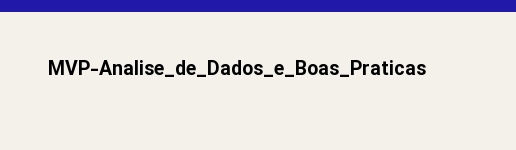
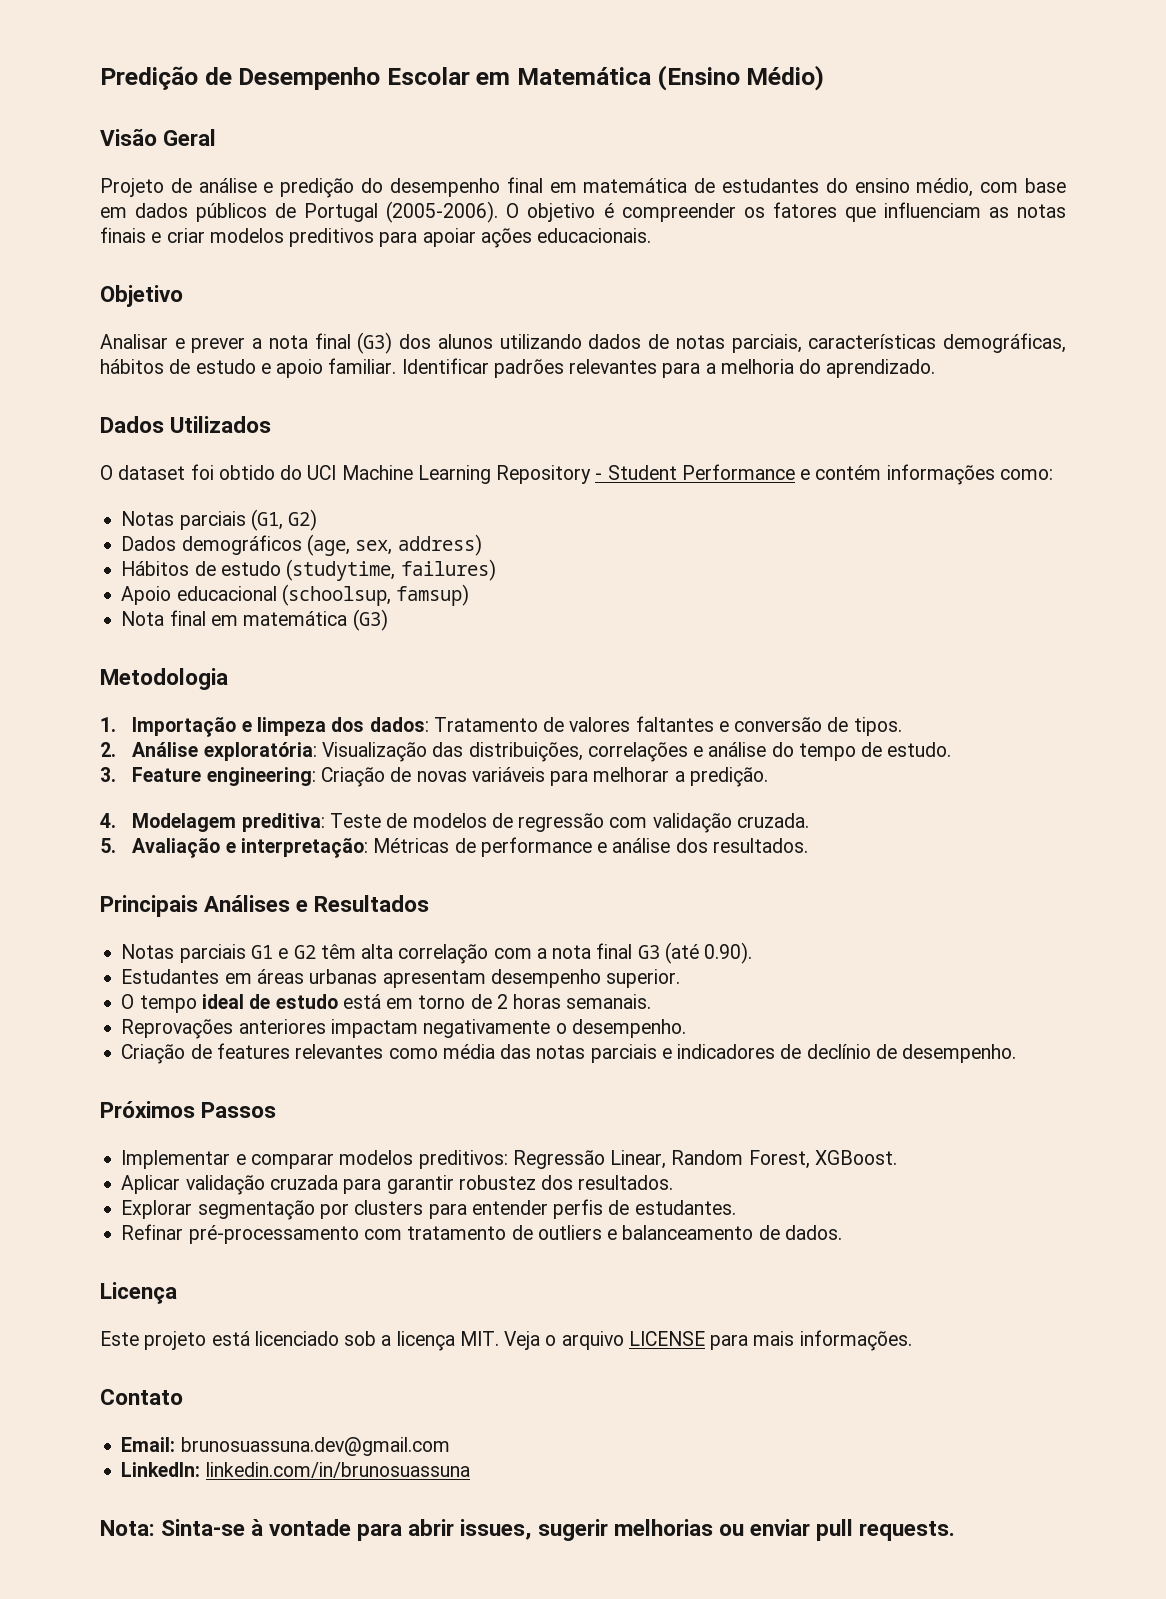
[48,60,426,77] MVP-Analise_de_Dados_e_Boas_Praticas -> [100,65,825,91] [100,128,217,146] [100,177,1066,198] [100,201,1067,223] [100,227,652,248] [100,285,183,307] [100,332,1066,354] [100,358,936,378] [100,416,272,433] [100,464,1053,485] [121,509,318,531] [121,534,482,556] [121,559,496,581] [121,584,470,606] [121,609,388,631] [100,668,228,690] [100,716,902,737] [100,742,952,762] [100,767,768,787] [100,813,809,833] [100,837,808,858] [100,895,430,917] [121,942,753,964] [121,969,681,988] [121,994,652,1013] [121,1019,686,1039] [121,1043,1017,1064] [100,1101,277,1118] [121,1150,897,1169] [121,1175,674,1195] [121,1199,736,1220] [121,1224,842,1244] [100,1282,177,1304] [100,1330,912,1351] [100,1389,183,1405] [121,1437,450,1456] [121,1462,470,1478] [100,1519,955,1541] Predição de Desempenho Escolar em Matemática (Ensino Médio) // Visão Geral // Projeto de análise e predição do desempenho final em matemática de estudantes do ensino médio, com base em dados públicos de Portugal (2005-2006). O objetivo é compreender os fatores que influenciam as notas finais e criar modelos preditivos para apoiar ações educacionais. // Objetivo // Analisar e prever a nota final (G3) dos alunos utilizando dados de notas parciais, características demográficas, hábitos de estudo e apoio familiar. Identificar padrões relevantes para a melhoria do aprendizado. // Dados Utilizados // O dataset foi obtido do UCI Machine Learning Repository - Student Performance e contém informações como: // Notas parciais (G1, G2) // Dados demográficos (age, sex, address) // Hábitos de estudo (studytime, failures) // Apoio educacional (schoolsup, famsup) // Nota final em matemática (G3) // Metodologia // 1. Importação e limpeza dos dados: Tratamento de valores faltantes e conversão de tipos. // 2. Análise exploratória: Visualização das distribuições, correlações e análise do tempo de estudo. // 3. Feature engineering: Criação de novas variáveis para melhorar a predição. // 4. Modelagem preditiva: Teste de modelos de regressão com validação cruzada. // 5. Avaliação e interpretação: Métricas de performance e análise dos resultados. // Principais Análises e Resultados // Notas parciais G1 e G2 têm alta correlação com a nota final G3 (até 0.90). // Estudantes em áreas urbanas apresentam desempenho superior. // O tempo ideal de estudo está em torno de 2 horas semanais. // Reprovações anteriores impactam negativamente o desempenho. // Criação de features relevantes como média das notas parciais e indicadores de declínio de desempenho. // Próximos Passos // Implementar e comparar modelos preditivos: Regressão Linear, Random Forest, XGBoost. // Aplicar validação cruzada para garantir robustez dos resultados. // Explorar segmentação por clusters para entender perfis de estudantes. // Refinar pré-processamento com tratamento de outliers e balanceamento de dados. // Licença // Este projeto está licenciado sob a licença MIT. Veja o arquivo LICENSE para mais informações. // Contato // Email: brunosuassuna.dev@gmail.com // LinkedIn: linkedin.com/in/brunosuassuna // Nota: Sinta-se à vontade para abrir issues, sugerir melhorias ou enviar pull requests.

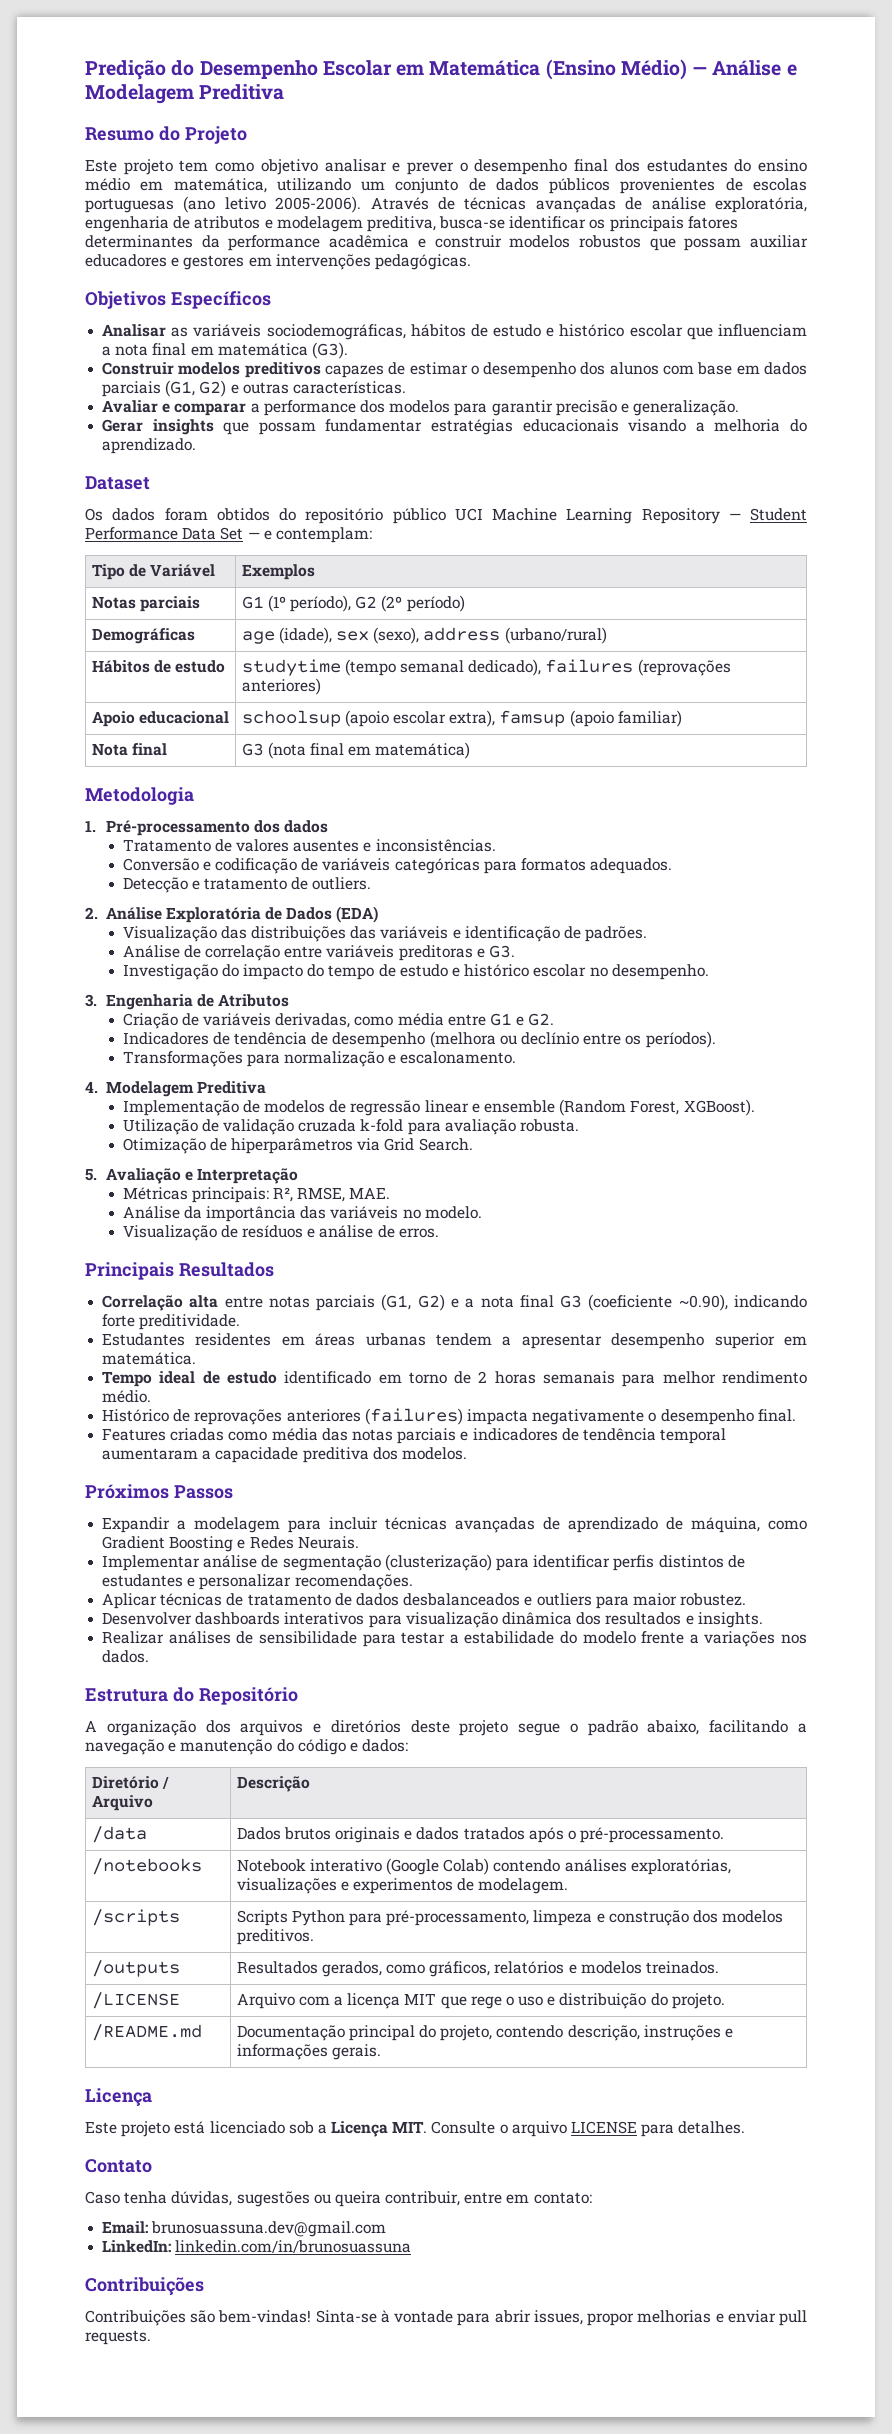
[204,67,232,85] de -> [171,60,195,76] do
[100,128,217,146] [100,177,1066,198] [100,201,1067,223] [100,227,652,248] [100,285,183,307] [100,332,1066,354] [100,358,936,378] [100,416,272,433] [100,464,303,480] // Visão Geral // Projeto de análise e predição do desempenho final em matemática de estudantes do ensino médio, com base em dados públicos de Portugal (2005-2006). O objetivo é compreender os fatores que influenciam as notas finais e criar modelos preditivos para apoiar ações educacionais. // Objetivo // Analisar e prever a nota final (G3) dos alunos utilizando dados de notas parciais, características demográficas, hábitos de estudo e apoio familiar. Identificar padrões relevantes para a melhoria do aprendizado. // Dados Utilizados // O dataset foi obtido do -> [692,60,797,76] [85,84,285,104] [85,126,247,144] [85,159,807,175] [85,178,807,194] [85,196,807,213] [85,216,738,232] [85,235,808,251] [85,254,471,270] [85,291,271,309] [102,324,807,340] [102,342,348,359] [102,362,808,378] [102,380,406,397] [102,400,740,416] [102,419,808,435] [102,438,197,454] [85,476,150,490] [85,508,446,524] — Análise e Modelagem Preditiva // Resumo do Projeto // Este projeto tem como objetivo analisar e prever o desempenho final dos estudantes do ensino médio em matemática, utilizando um conjunto de dados públicos provenientes de escolas portuguesas (ano letivo 2005-2006). Através de técnicas avançadas de análise exploratória, engenharia de atributos e modelagem preditiva, busca-se identificar os principais fatores determinantes da performance acadêmica e construir modelos robustos que possam auxiliar educadores e gestores em intervenções pedagógicas. // Objetivos Específicos // Analisar as variáveis sociodemográficas, hábitos de estudo e histórico escolar que influenciam a nota final em matemática (G3). // Construir modelos preditivos capazes de estimar o desempenho dos alunos com base em dados parciais (G1, G2) e outras características. // Avaliar e comparar a performance dos modelos para garantir precisão e generalização. // Gerar insights que possam fundamentar estratégias educacionais visando a melhoria do aprendizado. // Dataset // Os dados foram obtidos do repositório público
[595,473,603,480] - -> [728,513,741,520] —
[800,464,1053,485] [121,509,318,531] [121,534,482,556] [121,559,496,581] [121,584,470,606] [121,609,388,631] [100,668,228,690] [100,716,902,737] [100,742,952,762] [100,767,768,787] e contém informações como: // Notas parciais (G1, G2) // Dados demográficos (age, sex, address) // Hábitos de estudo (studytime, failures) // Apoio educacional (schoolsup, famsup) // Nota final em matemática (G3) // Metodologia // 1. Importação e limpeza dos dados: Tratamento de valores faltantes e conversão de tipos. // 2. Análise exploratória: Visualização das distribuições, correlações e análise do tempo de estudo. // 3. Feature engineering: Criação de novas variáveis para melhorar a predição. -> [182,527,372,543] [91,564,215,580] [241,564,315,580] [91,596,200,612] [241,595,465,612] [91,628,195,644] [241,627,607,644] [91,660,225,673] [241,659,731,676] [241,678,321,695] [91,711,229,727] [241,710,682,727] [91,743,167,756] [241,742,471,759] [85,787,194,805] [85,820,328,836] [122,839,496,852] [122,858,673,874] [122,877,372,893] [85,906,379,923] [122,926,648,942] [122,945,515,961] [122,964,709,980] [85,994,289,1010] [122,1013,555,1029] [122,1031,716,1048] [122,1051,517,1067] Data Set — e contemplam: // Tipo de Variável | Exemplos // Notas parciais | G1 (1º período), G2 (2º período) // Demográficas | age (idade), sex (sexo), address (urbano/rural) // Hábitos de estudo | studytime (tempo semanal dedicado), failures (reprovações anteriores) // Apoio educacional | schoolsup (apoio escolar extra), famsup (apoio familiar) // Nota final | G3 (nota final em matemática) // Metodologia // 1. Pré-processamento dos dados // Tratamento de valores ausentes e inconsistências. // Conversão e codificação de variáveis categóricas para formatos adequados. // Detecção e tratamento de outliers. // 2. Análise Exploratória de Dados (EDA) // Visualização das distribuições das variáveis e identificação de padrões. // Análise de correlação entre variáveis preditoras e G3. // Investigação do impacto do tempo de estudo e histórico escolar no desempenho. // 3. Engenharia de Atributos // Criação de variáveis derivadas, como média entre G1 e G2. // Indicadores de tendência de desempenho (melhora ou declínio entre os períodos). // Transformações para normalização e escalonamento.
[241,813,381,832] preditiva: Teste -> [196,1081,266,1094] [122,1100,239,1116] Preditiva // Implementação
[609,813,809,833] [100,837,808,858] com validação cruzada. // 5. Avaliação e interpretação: Métricas de performance e análise dos resultados. -> [424,1099,755,1116] [122,1119,579,1135] [122,1138,473,1154] [85,1168,298,1184] [122,1187,391,1203] [122,1206,482,1222] [122,1225,439,1241] linear e ensemble (Random Forest, XGBoost). // Utilização de validação cruzada k-fold para avaliação robusta. // Otimização de hiperparâmetros via Grid Search. // 5. Avaliação e Interpretação // Métricas principais: R², RMSE, MAE. // Análise da importância das variáveis no modelo. // Visualização de resíduos e análise de erros.
[204,895,309,912] Análises e -> (174, 1271) none
[121,942,753,964] Notas parciais G1 e G2 têm alta correlação com a nota final G3 (até 0.90). -> [102,1294,807,1311] [102,1314,241,1330] Correlação alta entre notas parciais (G1, G2) e a nota final G3 (coeficiente ~0.90), indicando forte preditividade.
(220, 976) none -> [195,1333,272,1346] residentes
[382,969,681,988] [121,994,197,1013] apresentam desempenho superior. // O tempo -> [436,1333,807,1349] [102,1352,197,1365] [102,1371,153,1387] tendem a apresentar desempenho superior em matemática. // Tempo
[342,994,381,1009] está -> [284,1371,372,1384] identificado
[566,994,652,1009] [121,1019,686,1039] [121,1043,384,1064] semanais. // Reprovações anteriores impactam negativamente o desempenho. // Criação de features relevantes -> [543,1371,808,1387] [102,1390,152,1403] [102,1408,796,1425] [102,1428,225,1441] semanais para melhor rendimento médio. // Histórico de reprovações anteriores (failures) impacta negativamente o desempenho final. // Features criadas
[806,1044,1017,1063] [100,1101,277,1118] [121,1150,897,1169] [121,1175,674,1195] [121,1199,736,1220] [121,1224,842,1244] declínio de desempenho. // Próximos Passos // Implementar e comparar modelos preditivos: Regressão Linear, Random Forest, XGBoost. // Aplicar validação cruzada para garantir robustez dos resultados. // Explorar segmentação por clusters para entender perfis de estudantes. // Refinar pré-processamento com tratamento de outliers e balanceamento de dados. -> [582,1428,727,1444] [102,1447,467,1463] [85,1484,233,1499] [102,1517,807,1533] [102,1536,359,1552] [102,1554,745,1571] [102,1574,413,1590] [102,1593,747,1609] [102,1612,763,1628] [102,1631,807,1647] [102,1650,150,1663] [85,1687,298,1705] [85,1720,807,1736] [85,1739,409,1755] [91,1776,169,1789] [91,1795,153,1811] [236,1776,310,1792] [91,1826,147,1843] [236,1827,725,1843] [91,1858,202,1875] [236,1858,731,1875] [236,1878,569,1894] [91,1909,180,1926] [236,1910,784,1926] [236,1929,314,1945] [91,1960,180,1977] [236,1961,719,1977] [91,1992,180,2009] [236,1993,725,2009] [91,2024,202,2041] [236,2025,733,2041] [236,2044,381,2060] tendência temporal aumentaram a capacidade preditiva dos modelos. // Próximos Passos // Expandir a modelagem para incluir técnicas avançadas de aprendizado de máquina, como Gradient Boosting e Redes Neurais. // Implementar análise de segmentação (clusterização) para identificar perfis distintos de estudantes e personalizar recomendações. // Aplicar técnicas de tratamento de dados desbalanceados e outliers para maior robustez. // Desenvolver dashboards interativos para visualização dinâmica dos resultados e insights. // Realizar análises de sensibilidade para testar a estabilidade do modelo frente a variações nos dados. // Estrutura do Repositório // A organização dos arquivos e diretórios deste projeto segue o padrão abaixo, facilitando a navegação e manutenção do código e dados: // Diretório / Arquivo | Descrição // /data | Dados brutos originais e dados tratados após o pré-processamento. // /notebooks | Notebook interativo (Google Colab) contendo análises exploratórias, visualizações e experimentos de modelagem. // /scripts | Scripts Python para pré-processamento, limpeza e construção dos modelos preditivos. // /outputs | Resultados gerados, como gráficos, relatórios e modelos treinados. // /LICENSE | Arquivo com a licença MIT que rege o uso e distribuição do projeto. // /README.md | Documentação principal do projeto, contendo descrição, instruções e informações gerais.
[396,1331,541,1351] licença MIT. Veja -> [331,2121,496,2137] Licença MIT. Consulte
[753,1330,912,1351] mais informações. -> [678,2121,746,2134] detalhes.
(183, 1397) none -> [85,2191,592,2207] // Caso tenha dúvidas, sugestões ou queira contribuir, entre em contato:
[100,1520,155,1536] Nota: -> [85,2277,204,2296] [85,2310,312,2326] Contribuições // Contribuições são bem-vindas!
[537,1519,744,1541] sugerir melhorias ou -> [587,2310,724,2326] propor melhorias e

